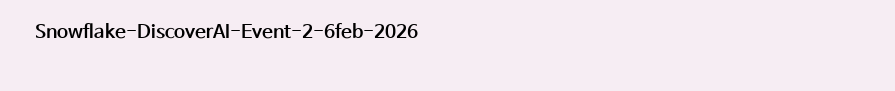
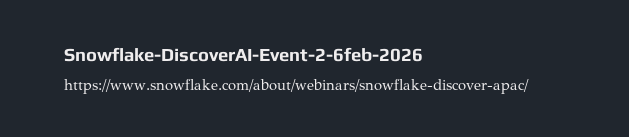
(418, 31) none -> [64,79,529,94] // https://www.snowflake.com/about/webinars/snowflake-discover-apac/

